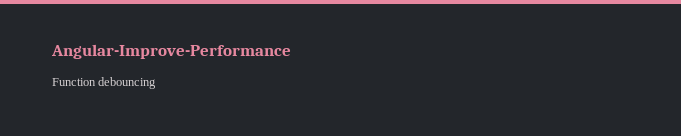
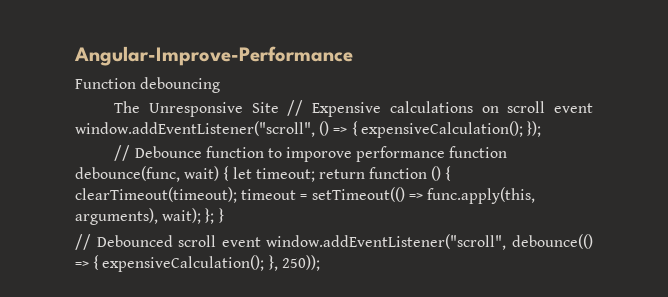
(157, 83) none -> [114,100,593,117] [75,121,541,138] [114,145,508,162] [75,166,452,182] [75,187,535,204] [75,208,224,225] [75,234,593,250] [75,255,320,272] // The Unresponsive Site // Expensive calculations on scroll event window.addEventListener("scroll", () => { expensiveCalculation(); }); // // Debounce function to imporove performance function debounce(func, wait) { let timeout; return function () { clearTimeout(timeout); timeout = setTimeout(() => func.apply(this, arguments), wait); }; } // // Debounced scroll event window.addEventListener("scroll", debounce(() => { expensiveCalculation(); }, 250));

